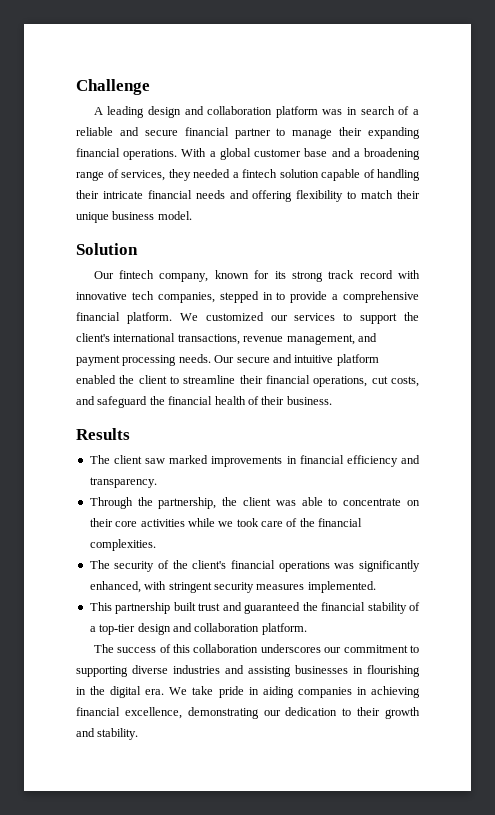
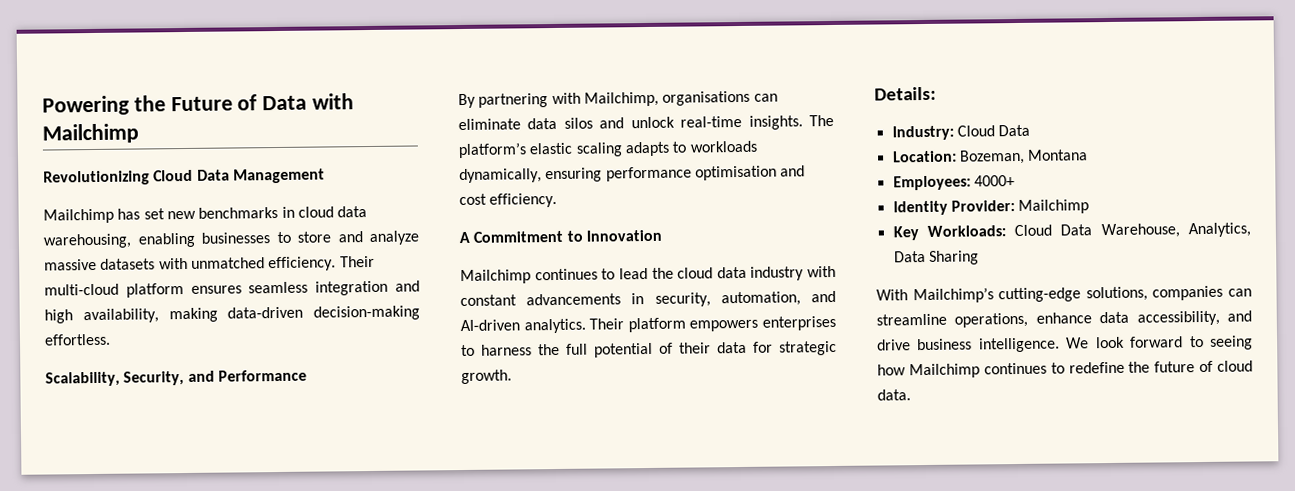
[76,79,150,95] [93,106,419,118] [76,127,420,139] [76,148,421,160] [76,169,420,181] [76,190,421,202] [76,211,192,223] [76,243,138,255] [93,270,420,282] [76,291,419,303] [76,312,419,324] [76,333,377,345] [76,354,379,366] [76,375,419,387] [76,396,332,408] [76,428,130,440] [89,455,420,467] [89,477,157,488] [89,497,420,509] [89,518,363,527] [89,539,156,551] [89,560,420,572] [89,581,376,593] [89,602,421,614] [89,623,307,635] [93,644,419,653] [76,665,420,677] [76,686,420,698] [76,707,420,719] [76,728,139,740] Challenge // A leading design and collaboration platform was in search of a reliable and secure financial partner to manage their expanding financial operations. With a global customer base and a broadening range of services, they needed a fintech solution capable of handling their intricate financial needs and offering flexibility to match their unique business model. // Solution // Our fintech company, known for its strong track record with innovative tech companies, stepped in to provide a comprehensive financial platform. We customized our services to support the client's international transactions, revenue management, and payment processing needs. Our secure and intuitive platform enabled the client to streamline their financial operations, cut costs, and safeguard the financial health of their business. // Results // The client saw marked improvements in financial efficiency and transparency. // Through the partnership, the client was able to concentrate on their core activities while we took care of the financial complexities. // The security of the client's financial operations was significantly enhanced, with stringent security measures implemented. // This partnership built trust and guaranteed the financial stability of a top-tier design and collaboration platform. // The success of this collaboration underscores our commitment to supporting diverse industries and assisting businesses in flourishing in the digital era. We take pride in aiding companies in achieving financial excellence, demonstrating our dedication to their growth and stability. -> [42,93,355,116] [42,123,139,144] [43,168,325,186] [43,206,368,224] [43,230,419,249] [44,255,375,272] [44,280,420,298] [44,305,420,324] [44,333,111,346] [45,369,307,387] [458,90,778,109] [458,114,834,131] [458,140,757,159] [459,165,806,184] [459,192,558,208] [459,229,662,244] [460,265,836,285] [460,290,836,307] [460,315,836,334] [461,340,837,358] [461,369,512,385] [874,86,936,101] [891,124,1031,141] [891,149,1089,165] [892,175,1015,191] [892,199,1090,216] [892,222,1251,241] [893,250,979,265] [876,285,1252,304] [876,310,1252,328] [877,335,1253,353] [877,360,1253,379] [877,389,911,401] Powering the Future of Data with Mailchimp // Revolutionizing Cloud Data Management // Mailchimp has set new benchmarks in cloud data warehousing, enabling businesses to store and analyze massive datasets with unmatched efficiency. Their multi-cloud platform ensures seamless integration and high availability, making data-driven decision-making effortless. // Scalability, Security, and Performance // By partnering with Mailchimp, organisations can eliminate data silos and unlock real-time insights. The platform’s elastic scaling adapts to workloads dynamically, ensuring performance optimisation and cost efficiency. // A Commitment to Innovation // Mailchimp continues to lead the cloud data industry with constant advancements in security, automation, and AI-driven analytics. Their platform empowers enterprises to harness the full potential of their data for strategic growth. // Details: // Industry: Cloud Data // Location: Bozeman, Montana // Employees: 4000+ // Identity Provider: Mailchimp // Key Workloads: Cloud Data Warehouse, Analytics, Data Sharing // With Mailchimp’s cutting-edge solutions, companies can streamline operations, enhance data accessibility, and drive business intelligence. We look forward to seeing how Mailchimp continues to redefine the future of cloud data.

